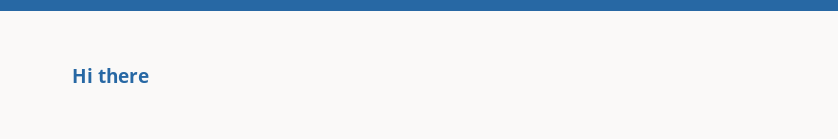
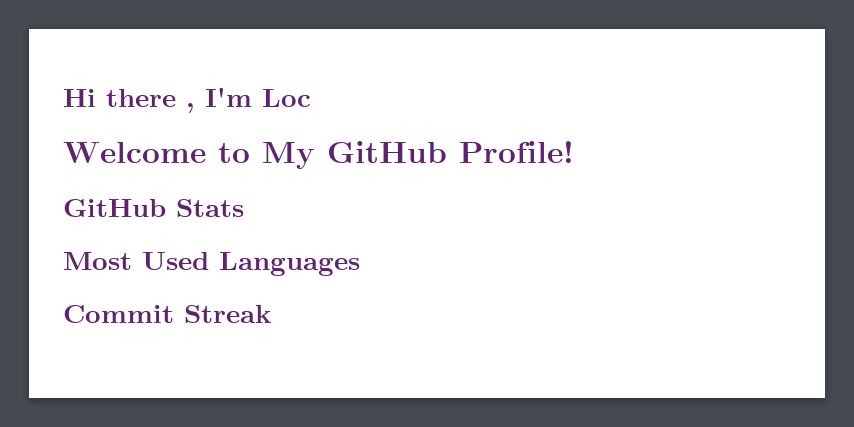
(150, 75) none -> [186,87,311,113] [63,141,574,169] [63,199,244,217] [63,252,360,276] [63,305,271,323] , I'm Loc // Welcome to My GitHub Profile! // GitHub Stats // Most Used Languages // Commit Streak

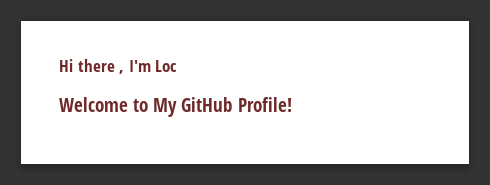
[63,199,244,217] [63,252,360,276] [63,305,271,323] // GitHub Stats // Most Used Languages // Commit Streak -> (292, 104) none

